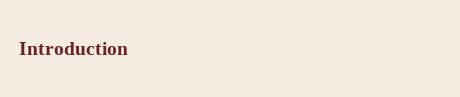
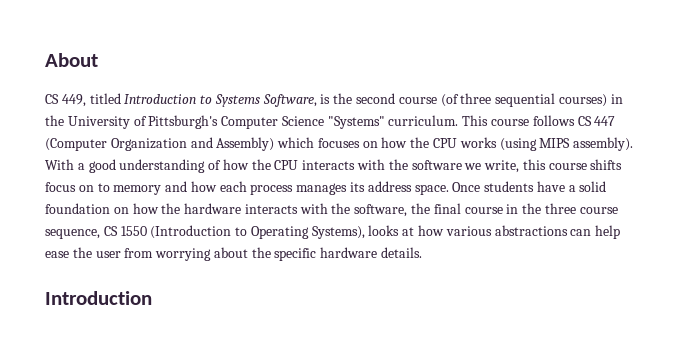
(19, 48) none -> [45,53,98,67] [45,93,623,107] [45,115,616,129] [45,137,634,151] [45,159,623,173] [45,181,607,195] [45,203,618,217] [45,225,621,239] [45,247,423,261] About // CS 449, titled Introduction to Systems Software, is the second course (of three sequential courses) in the University of Pittsburgh's Computer Science "Systems" curriculum. This course follows CS 447 (Computer Organization and Assembly) which focuses on how the CPU works (using MIPS assembly). With a good understanding of how the CPU interacts with the software we write, this course shifts focus on to memory and how each process manages its address space. Once students have a solid foundation on how the hardware interacts with the software, the final course in the three course sequence, CS 1550 (Introduction to Operating Systems), looks at how various abstractions can help ease the user from worrying about the specific hardware details. //

